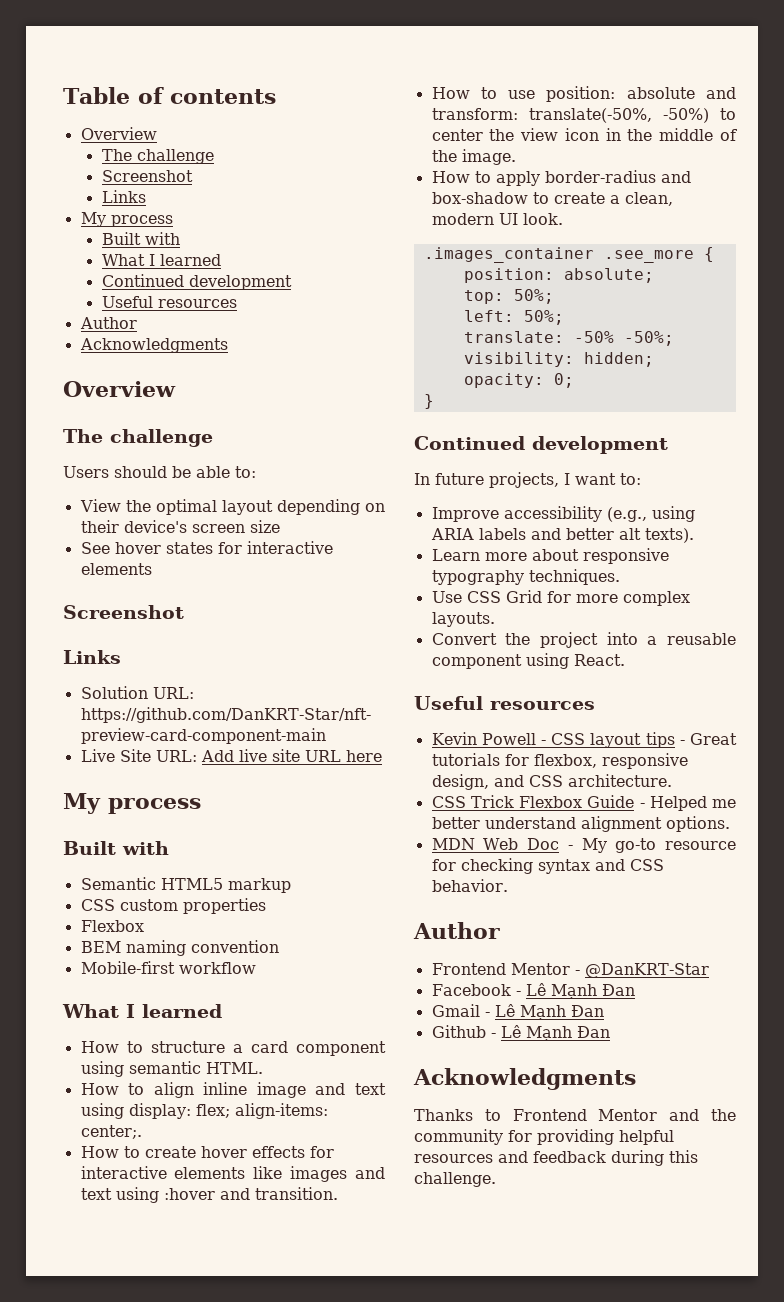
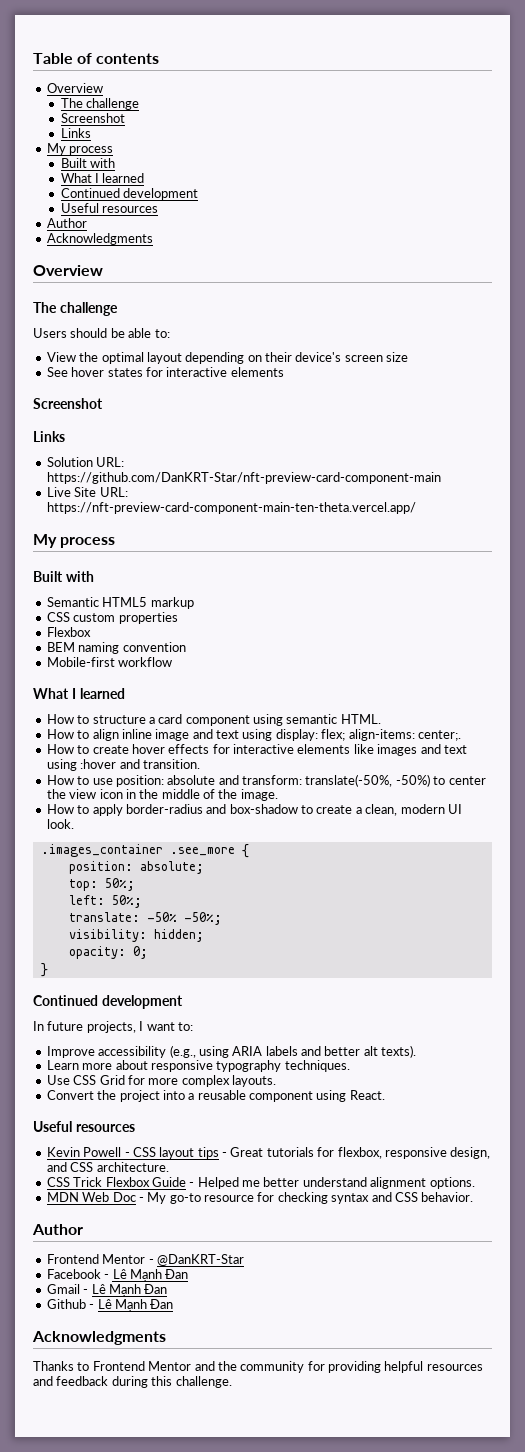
[200,749,382,762] Add live site URL here -> [46,502,416,514] https://nft-preview-card-component-main-ten-theta.vercel.app/

